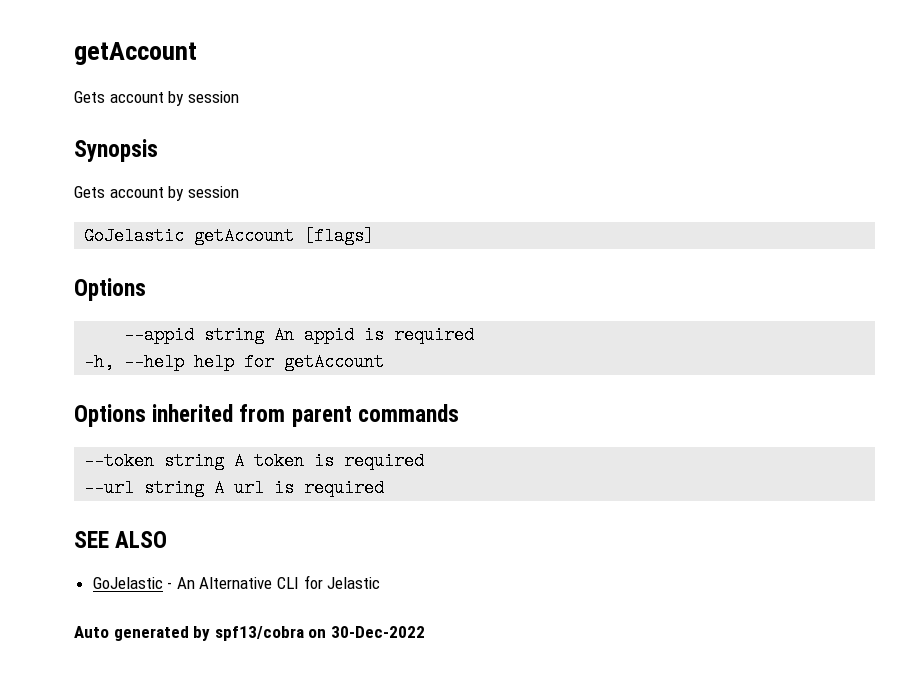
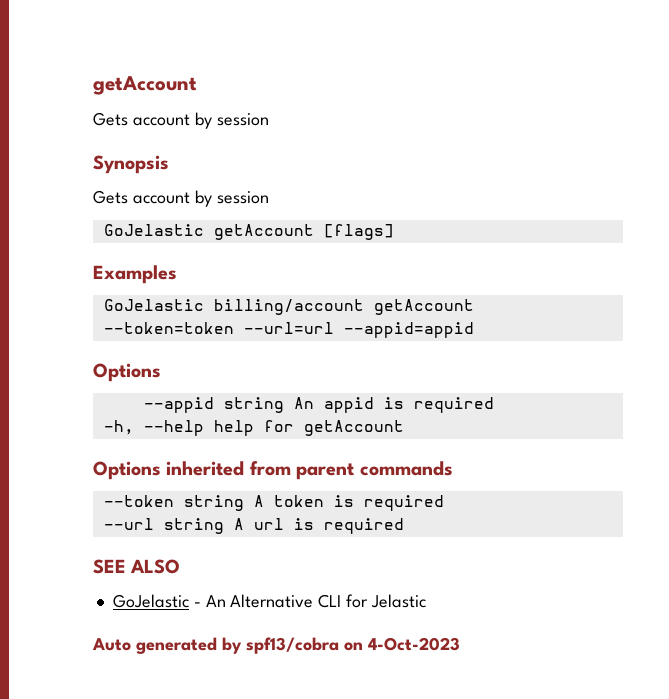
(375, 236) none -> [93,265,177,284] [103,299,474,315] [103,322,474,338] // Examples // GoJelastic billing/account getAccount --token=token --url=url --appid=appid
[330,626,425,638] 30-Dec-2022 -> [368,637,460,651] 4-Oct-2023

